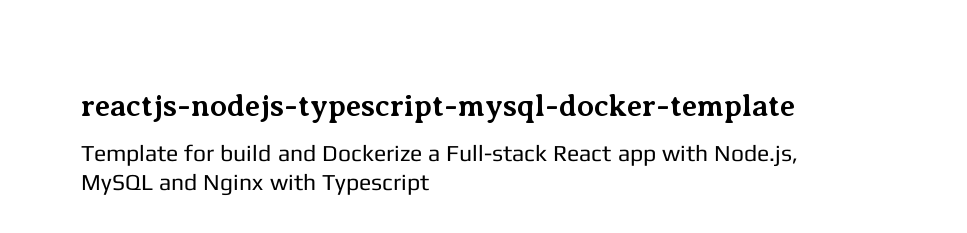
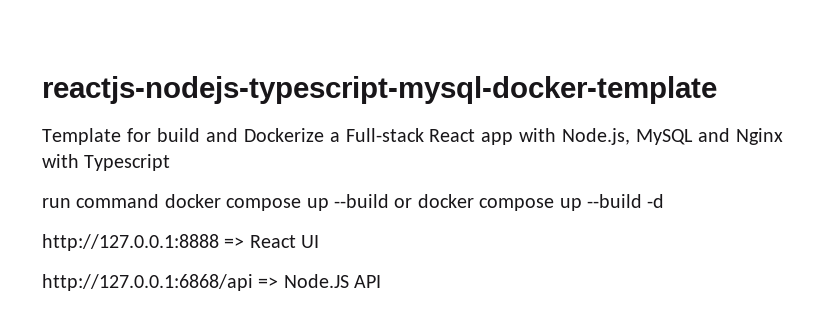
(429, 184) none -> [42,194,665,211] [42,234,320,251] [42,274,382,291] // run command docker compose up --build or docker compose up --build -d // http://127.0.0.1:8888 => React UI // http://127.0.0.1:6868/api => Node.JS API

